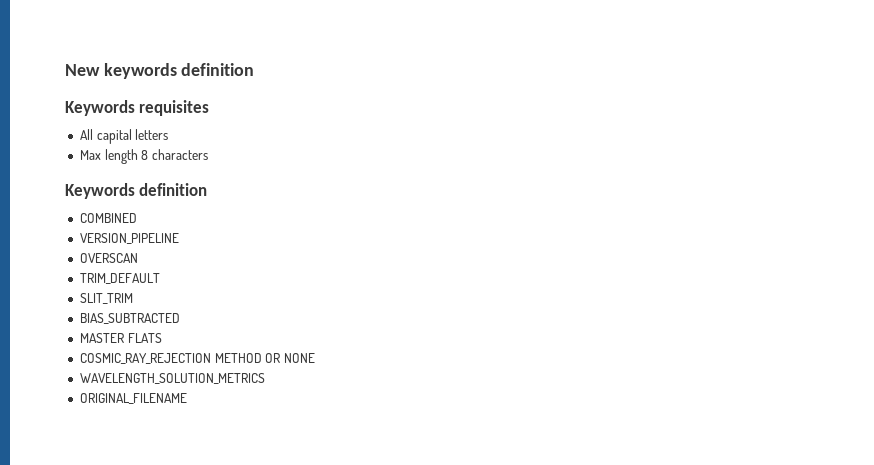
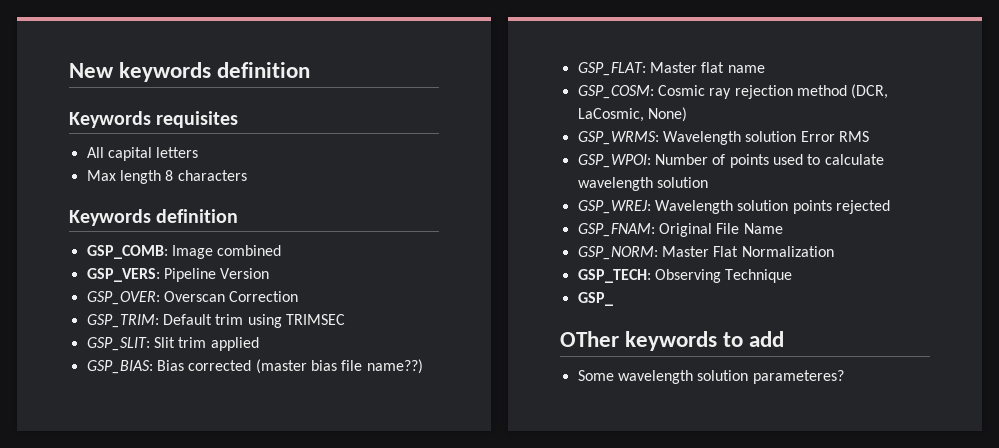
[79,213,137,223] [79,233,179,244] [79,253,138,263] [79,273,160,284] [79,293,133,304] [79,313,180,324] [79,333,162,343] [79,353,315,364] [79,373,265,384] [79,393,187,404] COMBINED // VERSION_PIPELINE // OVERSCAN // TRIM_DEFAULT // SLIT_TRIM // BIAS_SUBTRACTED // MASTER FLATS // COSMIC_RAY_REJECTION METHOD OR NONE // WAVELENGTH_SOLUTION_METRICS // ORIGINAL_FILENAME -> [86,245,282,259] [86,268,270,282] [86,291,299,305] [86,314,345,328] [86,337,259,351] [86,359,423,374] [577,62,765,76] [577,84,889,99] [577,107,687,122] [577,131,869,145] [577,154,884,168] [577,177,708,191] [577,200,890,214] [577,223,783,237] [577,246,834,260] [577,269,793,283] [577,292,613,306] [560,331,785,351] [577,370,844,384] GSP_COMB: Image combined // GSP_VERS: Pipeline Version // GSP_OVER: Overscan Correction // GSP_TRIM: Default trim using TRIMSEC // GSP_SLIT: Slit trim applied // GSP_BIAS: Bias corrected (master bias file name??) // GSP_FLAT: Master flat name // GSP_COSM: Cosmic ray rejection method (DCR, LaCosmic, None) // GSP_WRMS: Wavelength solution Error RMS // GSP_WPOI: Number of points used to calculate wavelength solution // GSP_WREJ: Wavelength solution points rejected // GSP_FNAM: Original File Name // GSP_NORM: Master Flat Normalization // GSP_TECH: Observing Technique // GSP_ // OTher keywords to add // Some wavelength solution parameteres?

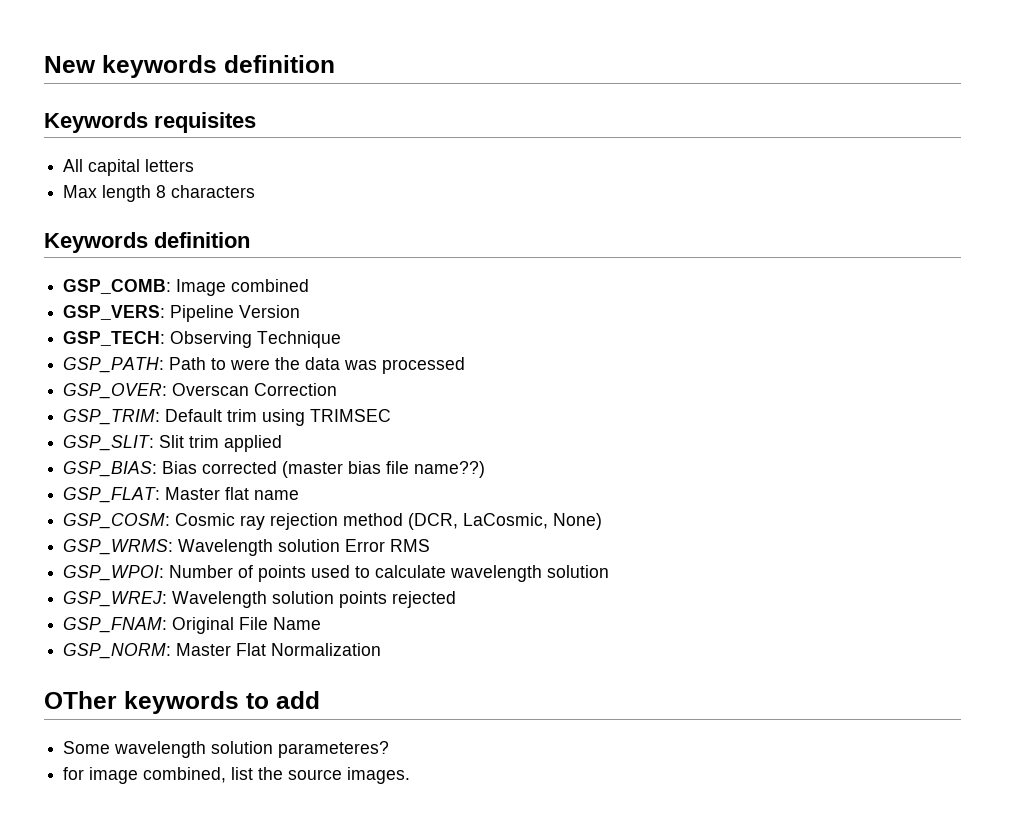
(270, 273) none -> [63,331,342,348] [63,357,466,374] // GSP_TECH: Observing Technique // GSP_PATH: Path to were the data was processed
[577,269,793,283] [577,292,613,306] // GSP_TECH: Observing Technique // GSP_ -> (382, 649) none
(844, 377) none -> [63,767,411,784] // for image combined, list the source images.

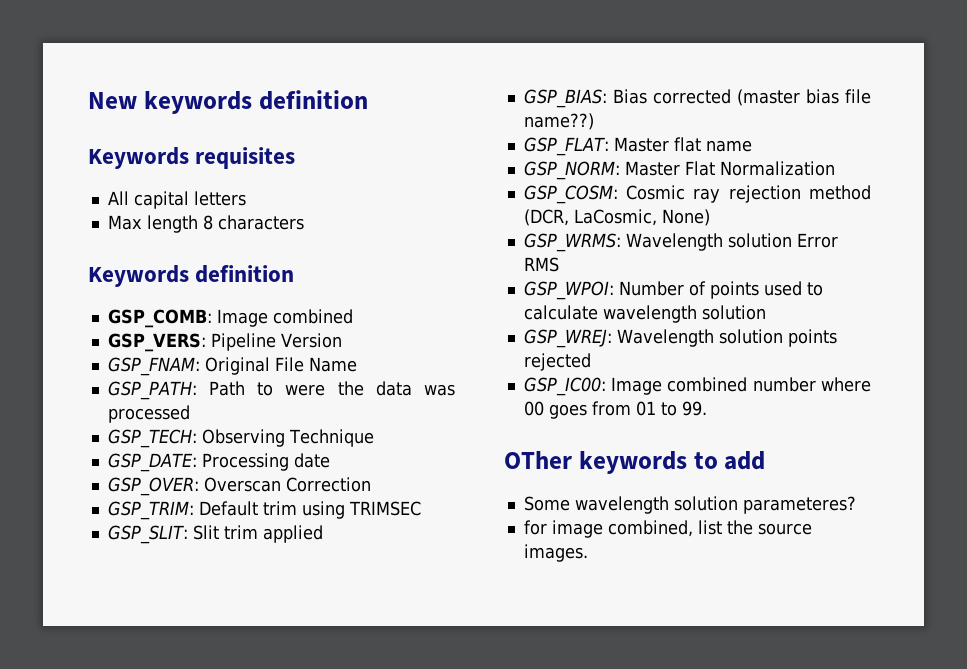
[63,331,342,348] GSP_TECH: Observing Technique -> [107,357,357,376] GSP_FNAM: Original File Name
(466, 365) none -> [107,429,374,448] [107,453,330,472] // GSP_TECH: Observing Technique // GSP_DATE: Processing date
(300, 495) none -> [523,161,835,180] // GSP_NORM: Master Flat Normalization
[63,617,322,634] [63,643,382,659] GSP_FNAM: Original File Name // GSP_NORM: Master Flat Normalization -> [523,377,871,396] [523,401,707,419] GSP_IC00: Image combined number where 00 goes from 01 to 99.

